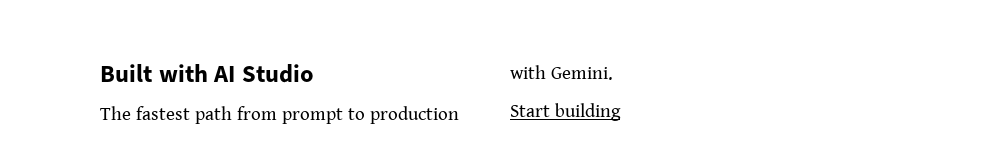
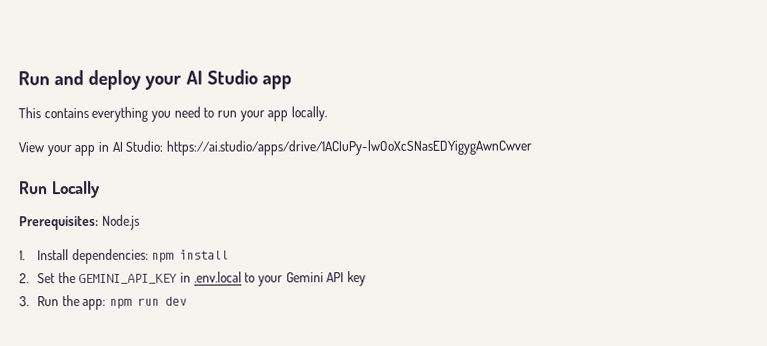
[100,64,314,83] [100,106,459,124] [510,65,613,80] [510,103,621,121] Built with AI Studio // The fastest path from prompt to production with Gemini. // Start building -> [18,69,292,90] [18,106,327,122] [18,139,532,157] [19,180,100,199] [19,214,140,231] [19,248,230,265] [19,271,366,287] [19,295,188,310] Run and deploy your AI Studio app // This contains everything you need to run your app locally. // View your app in AI Studio: https://ai.studio/apps/drive/1ACIuPy-lwOoXcSNasEDYigygAwnCwver // Run Locally // Prerequisites: Node.js // 1. Install dependencies: npm install // 2. Set the GEMINI_API_KEY in .env.local to your Gemini API key // 3. Run the app: npm run dev

